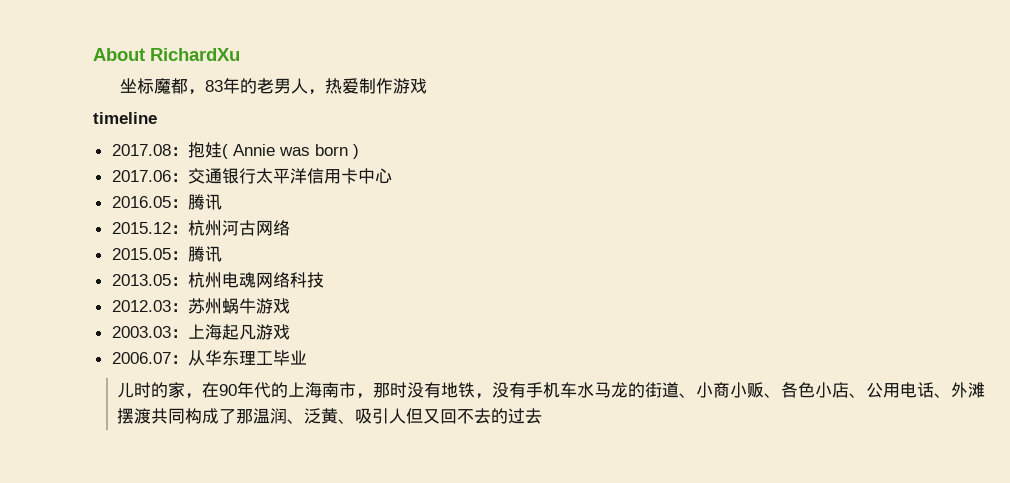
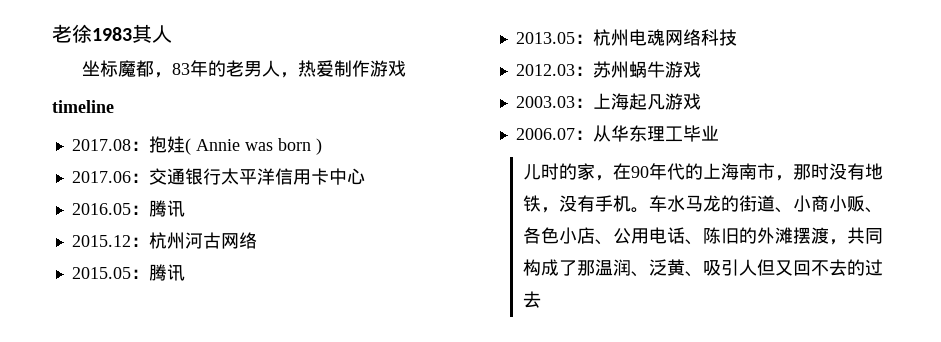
[93,48,240,61] About RichardXu -> [52,24,172,43] 老徐1983其人
(561, 390) none -> [630,207,649,213] 。
(952, 395) none -> [702,227,757,244] 陈旧的
(152, 416) none -> [828,239,847,245] ，

